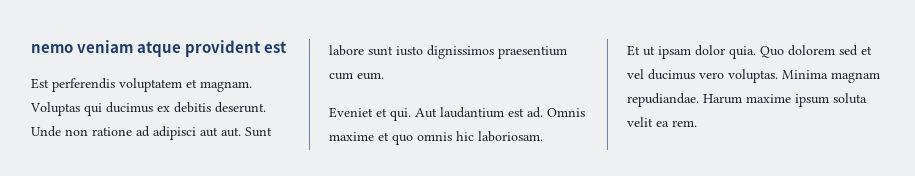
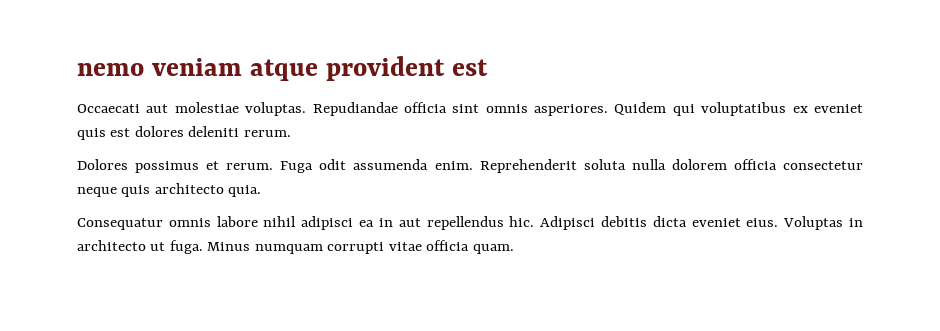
[31,78,252,92] [30,102,266,116] [31,126,272,140] [329,45,567,59] [329,72,384,80] [329,107,585,121] [329,131,543,145] [627,45,872,59] [627,69,880,83] [627,93,867,107] [627,117,697,127] Est perferendis voluptatem et magnam. Voluptas qui ducimus ex debitis deserunt. Unde non ratione ad adipisci aut aut. Sunt labore sunt iusto dignissimos praesentium cum eum. // Eveniet et qui. Aut laudantium est ad. Omnis maxime et quo omnis hic laboriosam. // Et ut ipsam dolor quia. Quo dolorem sed et vel ducimus vero voluptas. Minima magnam repudiandae. Harum maxime ipsum soluta velit ea rem. -> [77,102,863,116] [77,126,291,140] [77,159,864,173] [77,183,262,197] [77,216,863,230] [77,240,514,254] Occaecati aut molestiae voluptas. Repudiandae officia sint omnis asperiores. Quidem qui voluptatibus ex eveniet quis est dolores deleniti rerum. // Dolores possimus et rerum. Fuga odit assumenda enim. Reprehenderit soluta nulla dolorem officia consectetur neque quis architecto quia. // Consequatur omnis labore nihil adipisci ea in aut repellendus hic. Adipisci debitis dicta eveniet eius. Voluptas in architecto ut fuga. Minus numquam corrupti vitae officia quam.

